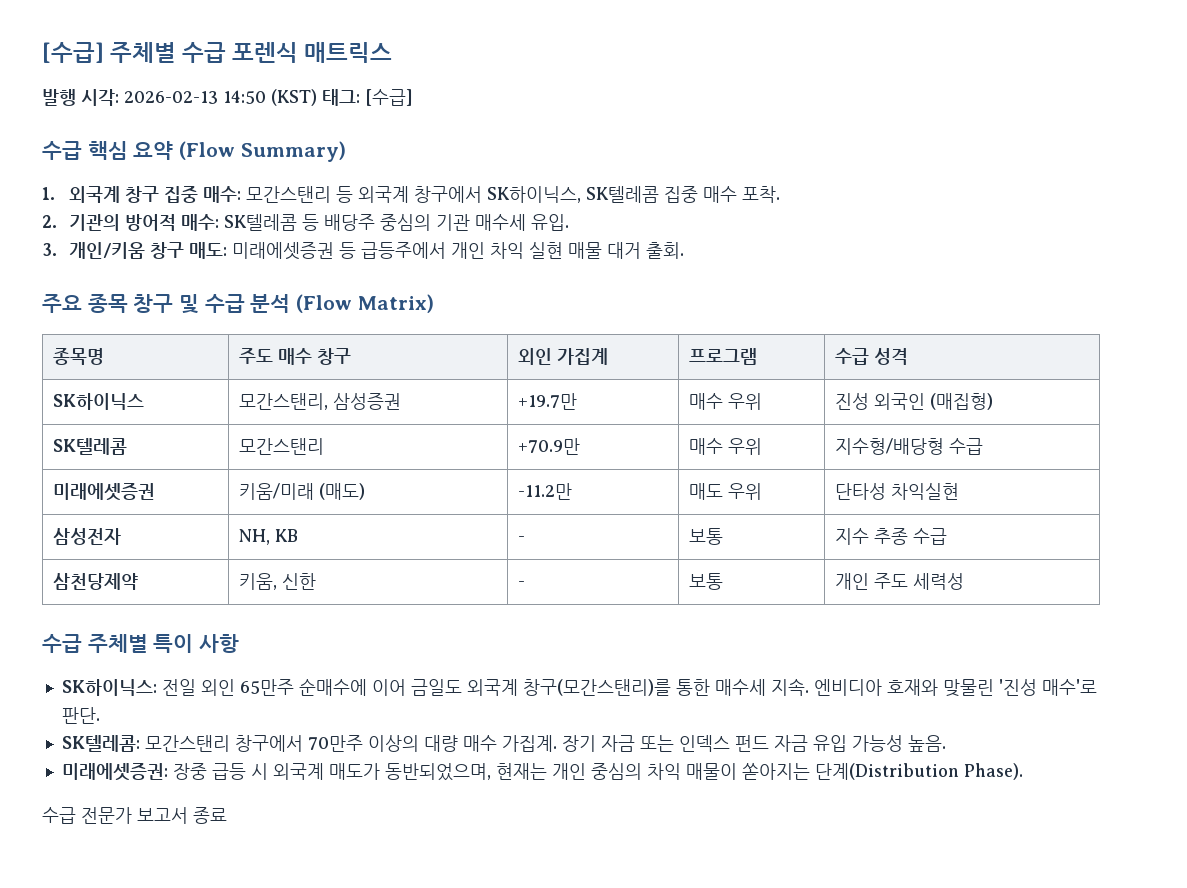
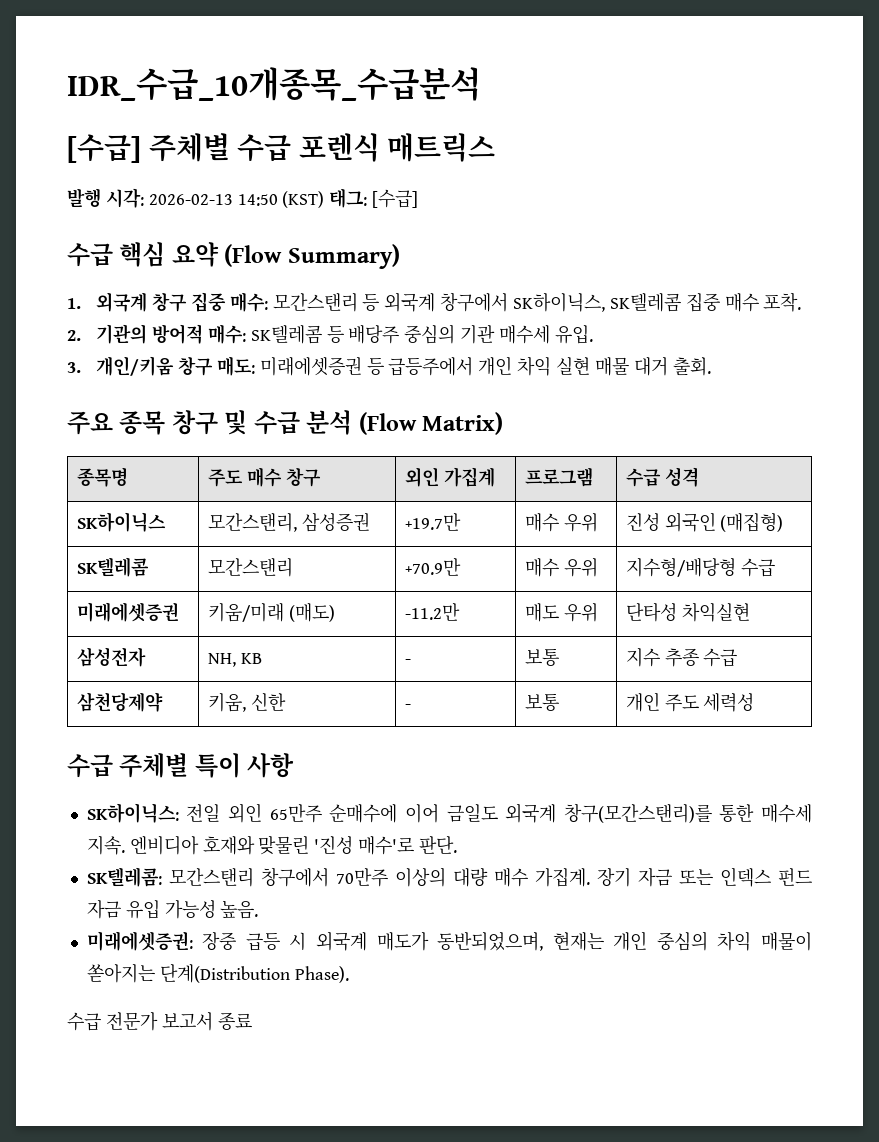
(42, 52) none -> [67,67,481,101] IDR_수급_10개종목_수급분석 //

